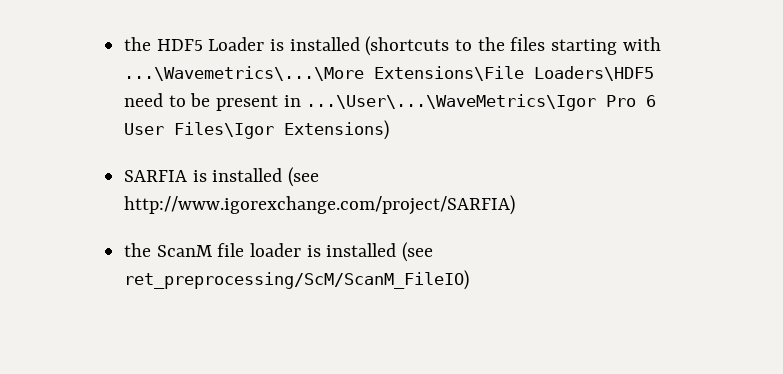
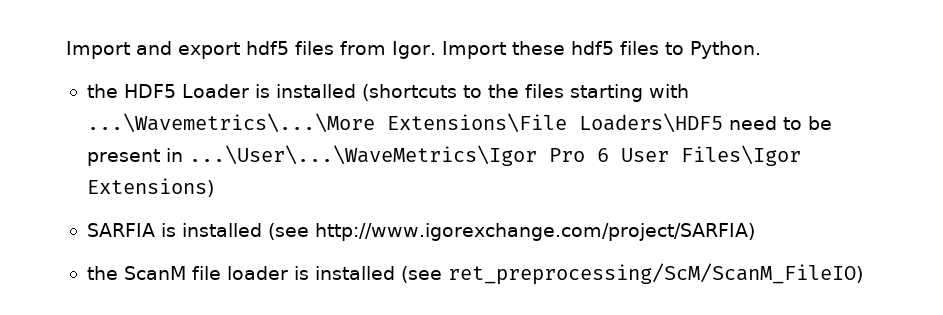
(124, 44) none -> [66,41,761,59] Import and export hdf5 files from Igor. Import these hdf5 files to Python. //

